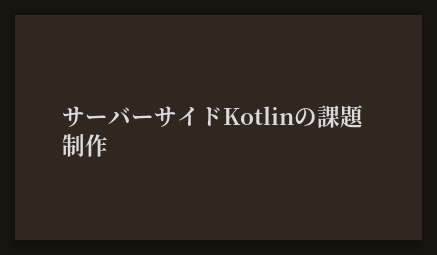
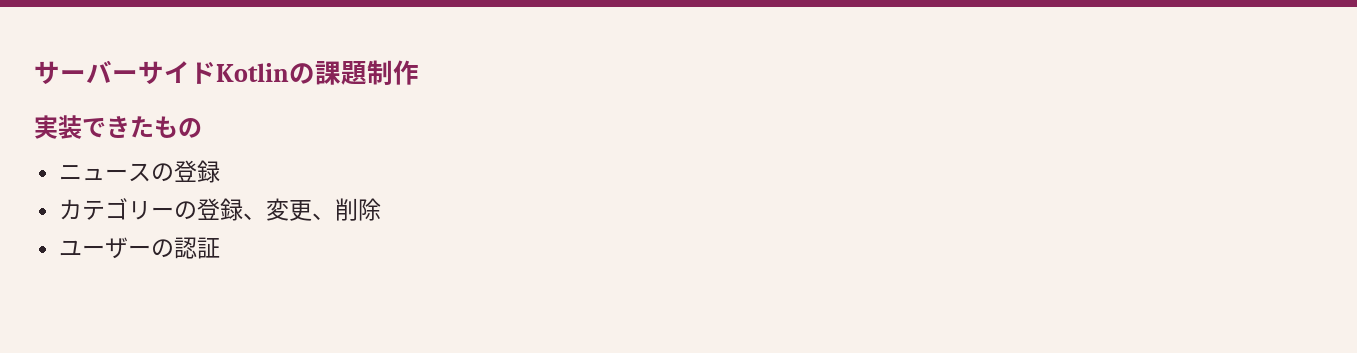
(108, 145) none -> [34,115,202,139] [59,160,221,183] [59,198,382,221] [59,237,221,259] // 実装できたもの // ニュースの登録 // カテゴリーの登録、変更、削除 // ユーザーの認証

